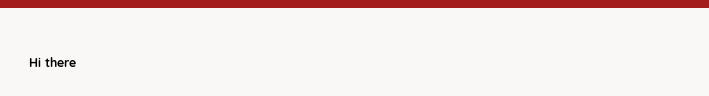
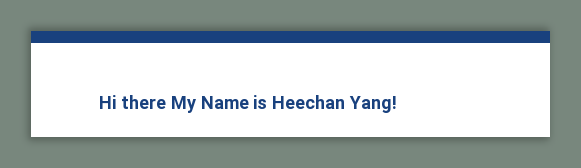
(76, 62) none -> [170,95,398,113] My Name is Heechan Yang!

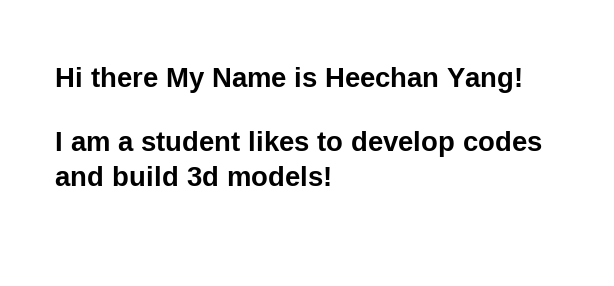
(398, 104) none -> [55,131,542,157] [55,166,332,186] // I am a student likes to develop codes and build 3d models!

